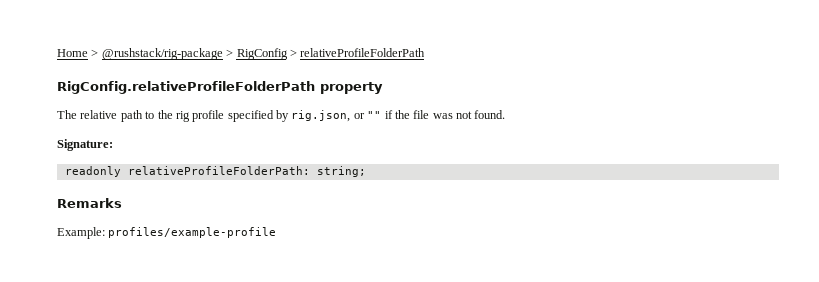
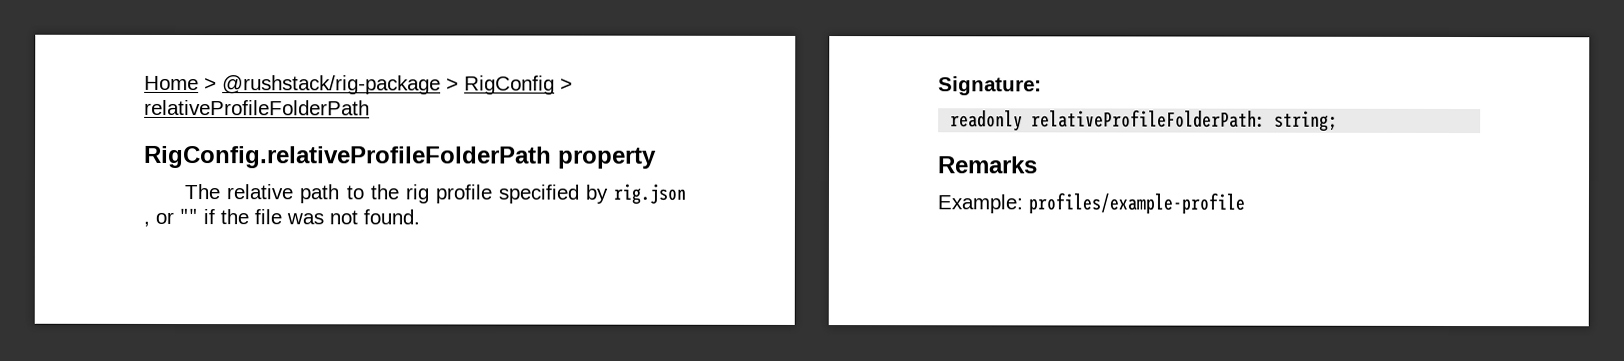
[291,110,351,122] rig.json, -> [613,183,686,205] [143,220,150,227] rig.json ,

